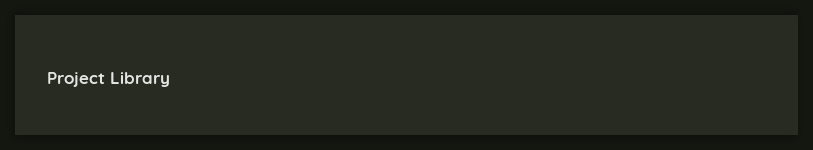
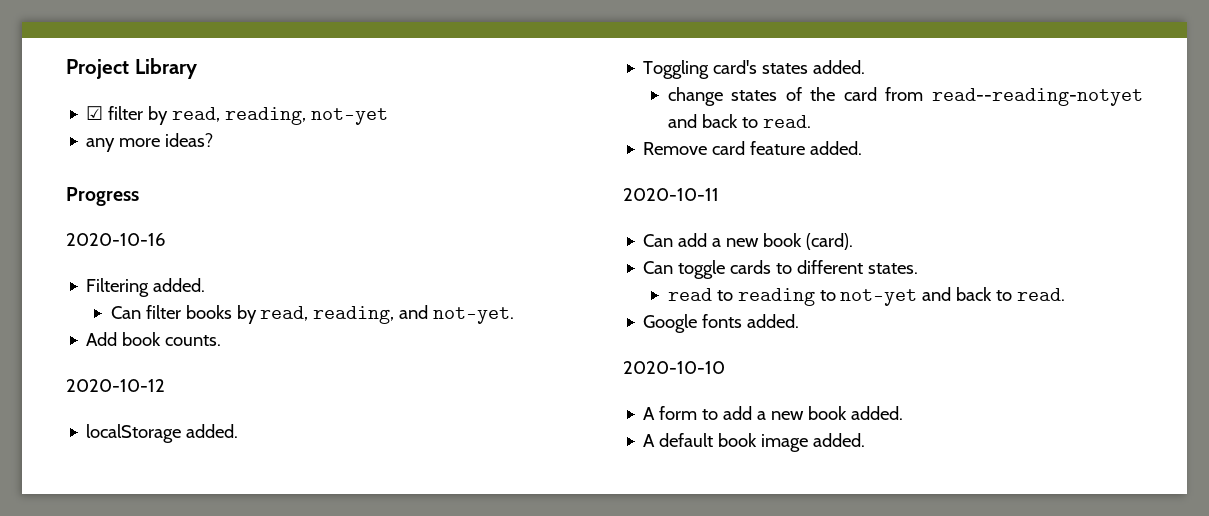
(170, 79) none -> [86,106,389,125] [86,133,214,152] [66,187,139,206] [66,233,166,246] [86,278,206,297] [110,305,515,324] [86,332,222,346] [66,379,165,392] [86,424,239,443] [643,60,866,79] [667,87,1143,106] [667,114,811,128] [643,141,863,155] [623,188,719,201] [643,233,854,250] [643,260,919,279] [667,287,1066,306] [643,314,800,333] [623,361,725,374] [643,406,904,420] [643,433,866,452] // ☑ filter by read, reading, not-yet // any more ideas? // Progress // 2020-10-16 // Filtering added. // Can filter books by read, reading, and not-yet. // Add book counts. // 2020-10-12 // localStorage added. // Toggling card's states added. // change states of the card from read--reading-notyet and back to read. // Remove card feature added. // 2020-10-11 // Can add a new book (card). // Can toggle cards to different states. // read to reading to not-yet and back to read. // Google fonts added. // 2020-10-10 // A form to add a new book added. // A default book image added.

